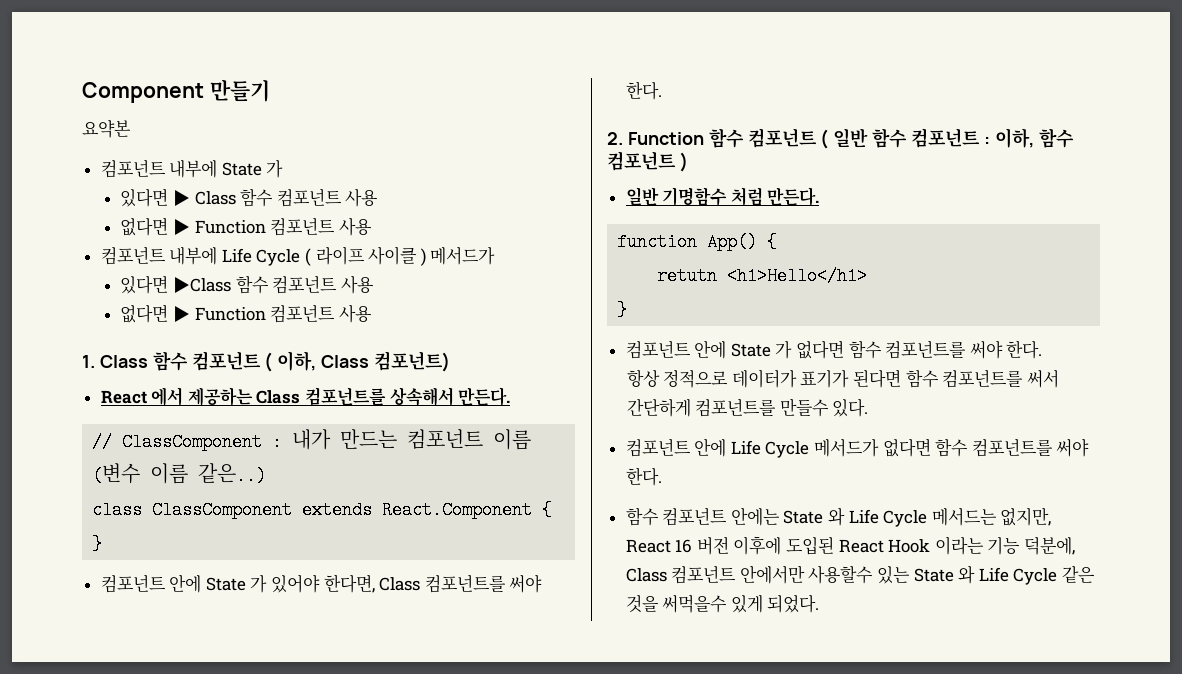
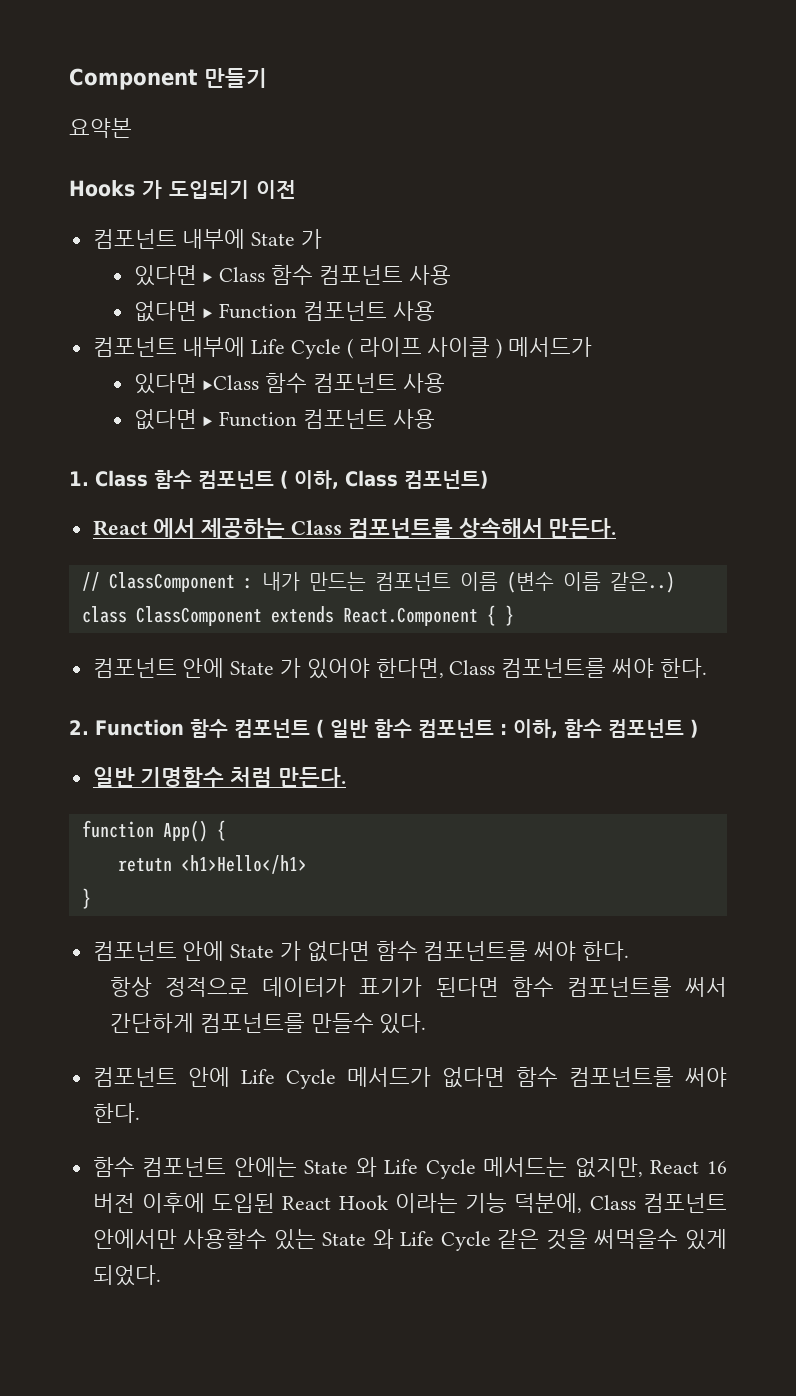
(131, 129) none -> [69,180,296,199] // Hooks 가 도입되기 이전

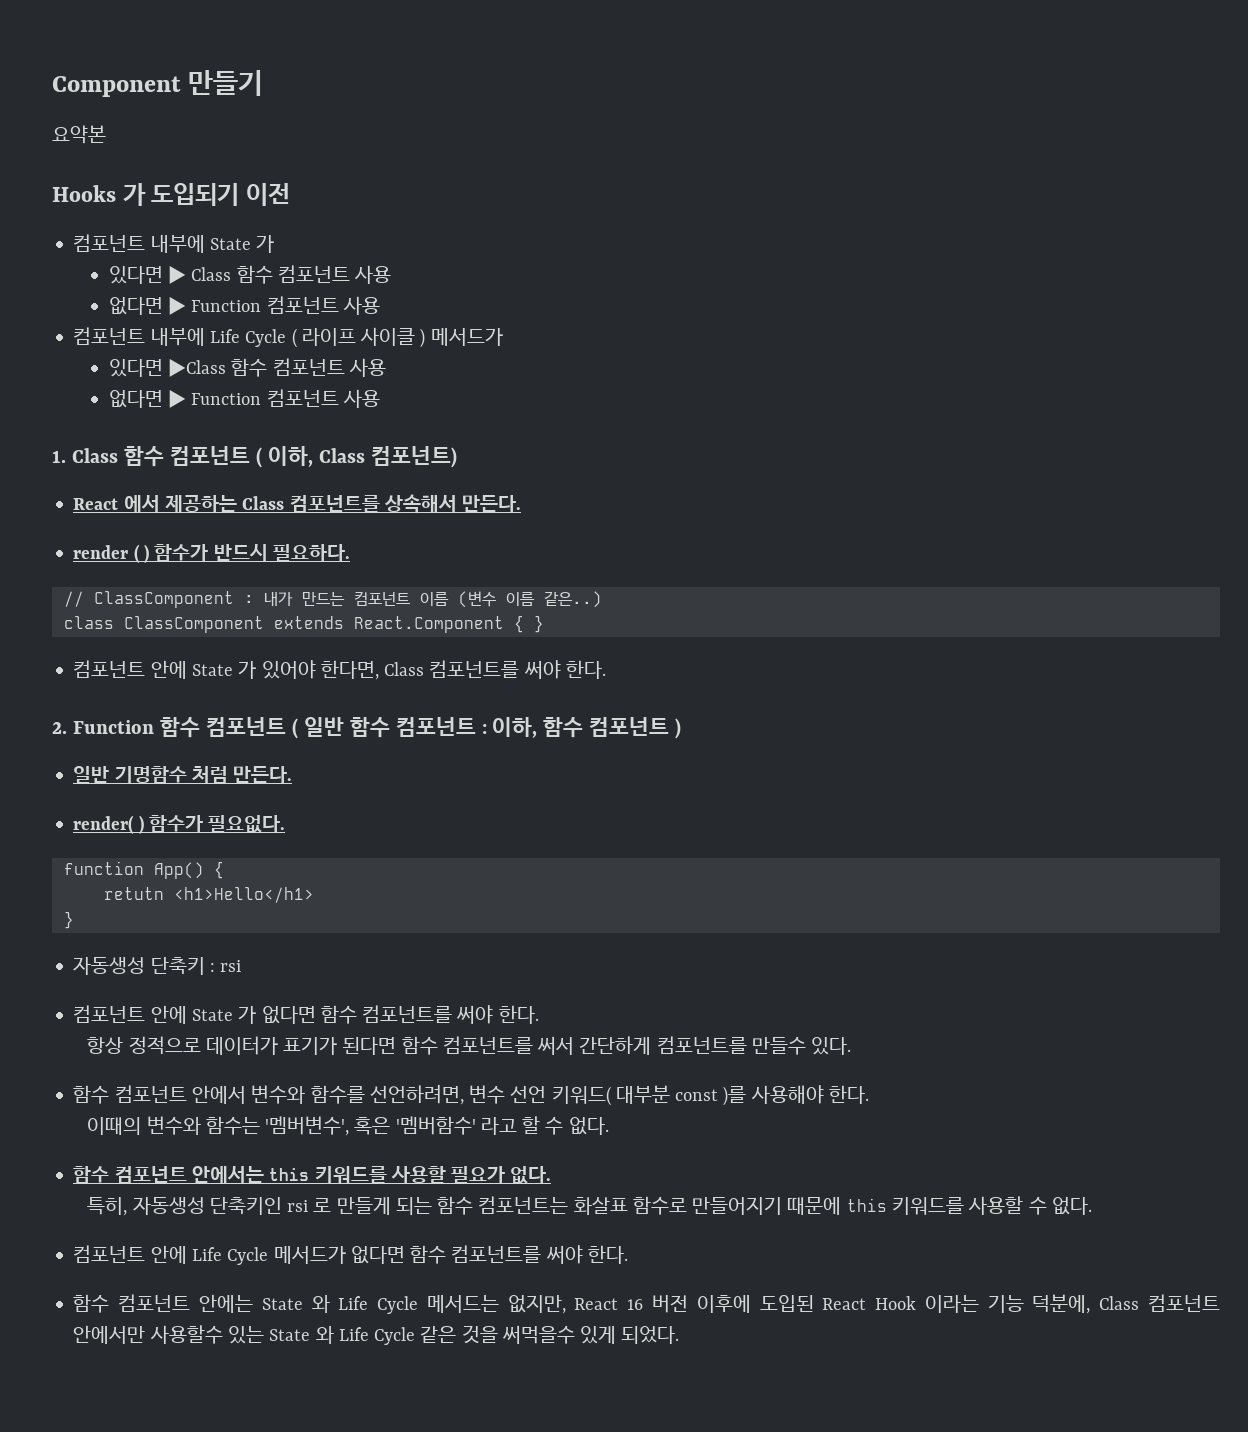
(617, 528) none -> [73,544,350,563] // render ( ) 함수가 반드시 필요하다.
(347, 777) none -> [73,815,286,834] // render( ) 함수가 필요없다.
(91, 898) none -> [73,957,242,975] // 자동생성 단축키 : rsi
(427, 1023) none -> [73,1084,869,1106] [87,1116,609,1136] [73,1166,552,1184] [87,1196,1092,1216] // 함수 컴포넌트 안에서 변수와 함수를 선언하려면, 변수 선언 키워드( 대부분 const )를 사용해야 한다. // 이때의 변수와 함수는 '멤버변수', 혹은 '멤버함수' 라고 할 수 없다. // 함수 컴포넌트 안에서는 this 키워드를 사용할 필요가 없다. // 특히, 자동생성 단축키인 rsi 로 만들게 되는 함수 컴포넌트는 화살표 함수로 만들어지기 때문에 this 키워드를 사용할 수 없다.

